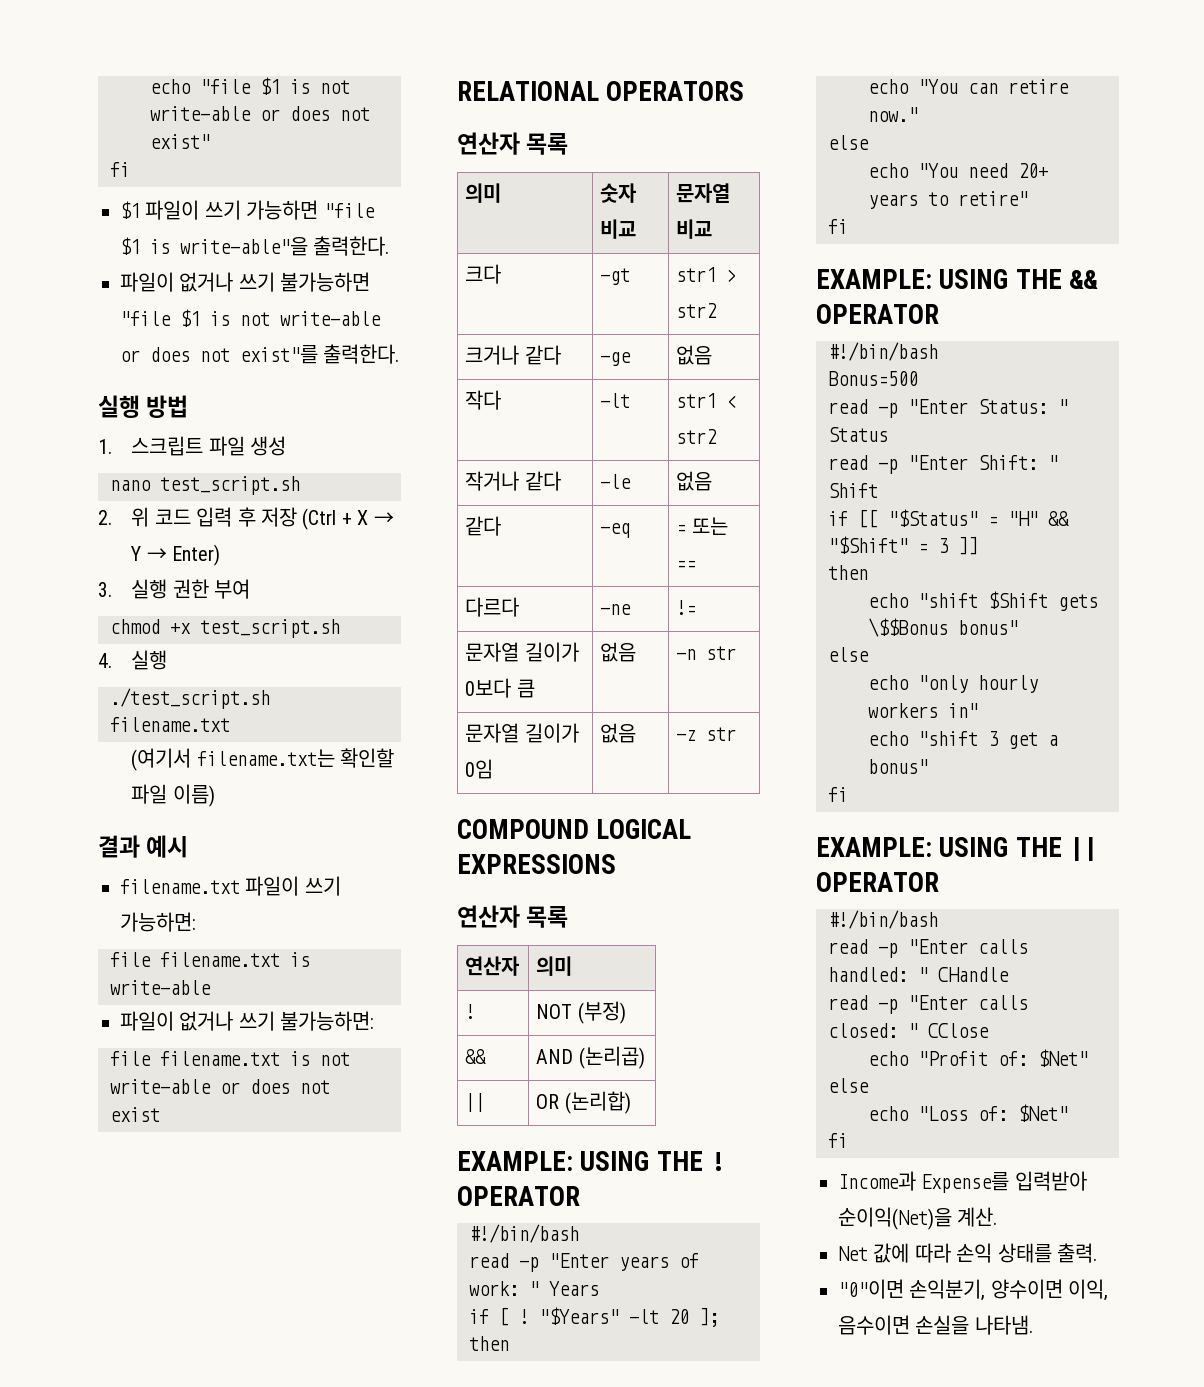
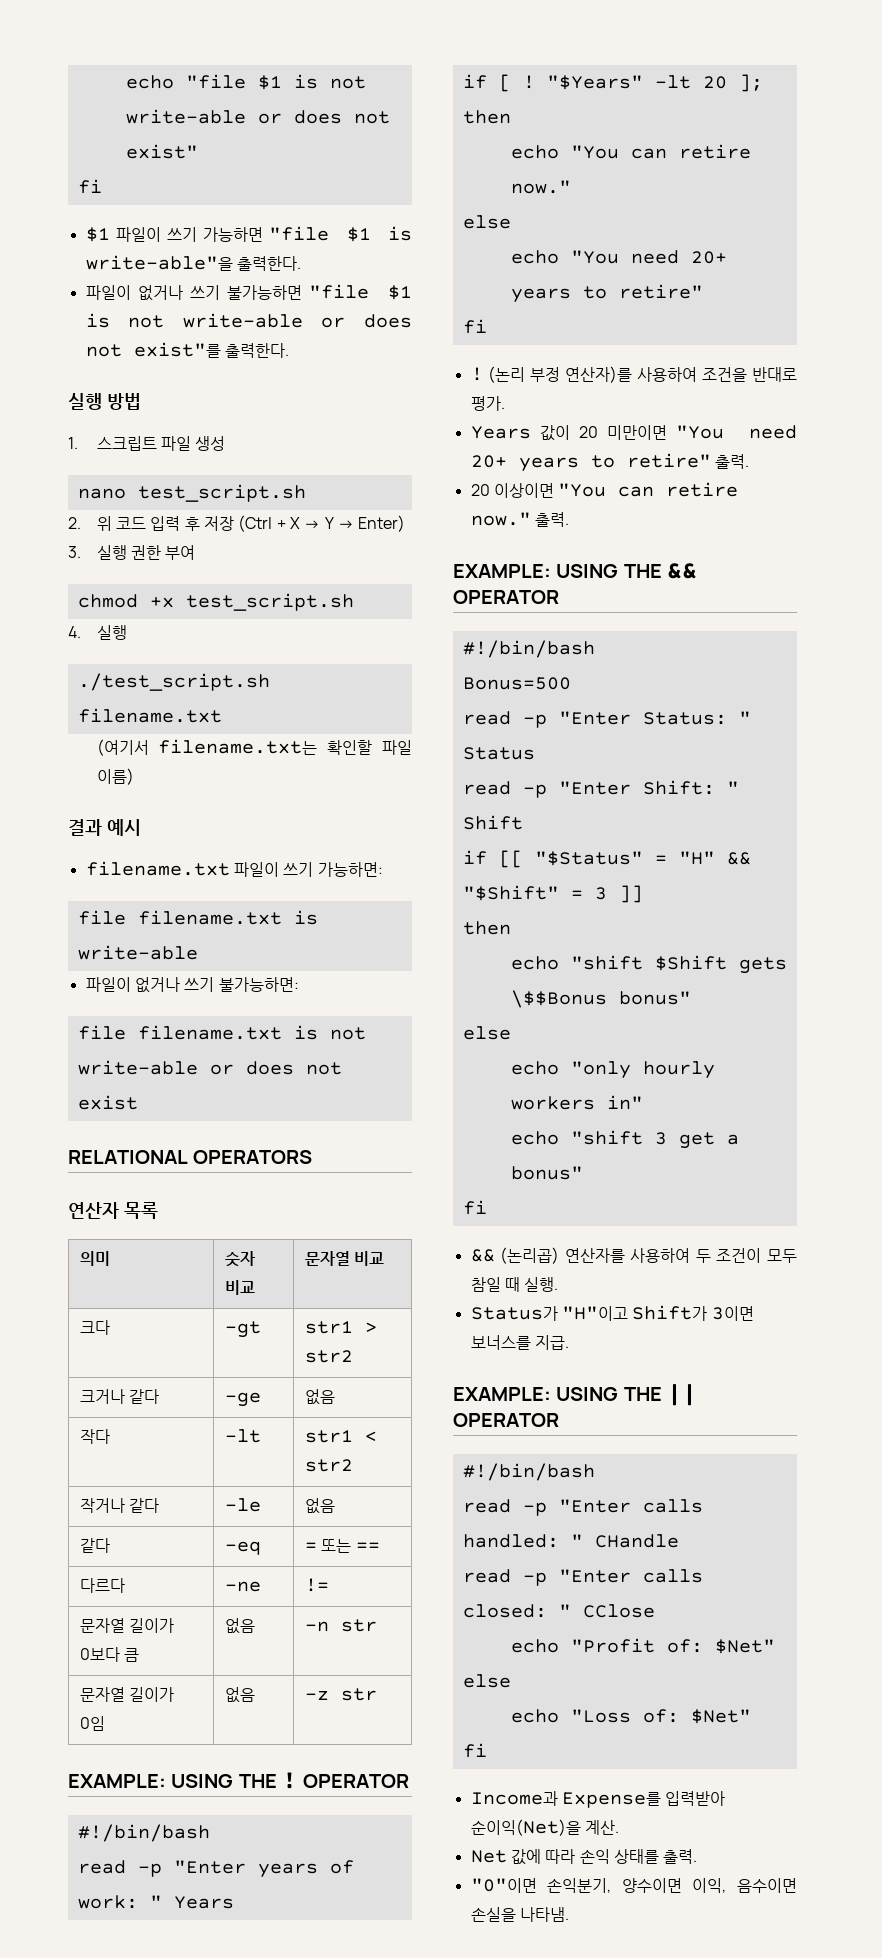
[457,819,692,839] [457,854,616,874] [457,905,569,928] [465,956,520,976] [536,956,573,976] [465,1004,476,1019] [536,1001,626,1024] [465,1049,487,1064] [536,1046,645,1069] [465,1093,486,1112] [536,1091,631,1114] // COMPOUND LOGICAL EXPRESSIONS // 연산자 목록 // 연산자 | 의미 // ! | NOT (부정) // && | AND (논리곱) // || | OR (논리합) -> (378, 1694) none
(848, 226) none -> [470,366,797,383] [470,396,505,411] [470,425,797,441] [470,453,749,472] [470,482,739,498] [470,512,569,527] // ! (논리 부정 연산자)를 사용하여 조건을 반대로 평가. // Years 값이 20 미만이면 "You need 20+ years to retire" 출력. // 20 이상이면 "You can retire now." 출력.
(848, 794) none -> [470,1247,797,1264] [470,1277,559,1292] [470,1305,754,1321] [470,1335,569,1350] // && (논리곱) 연산자를 사용하여 두 조건이 모두 참일 때 실행. // Status가 "H"이고 Shift가 3이면 보너스를 지급.

